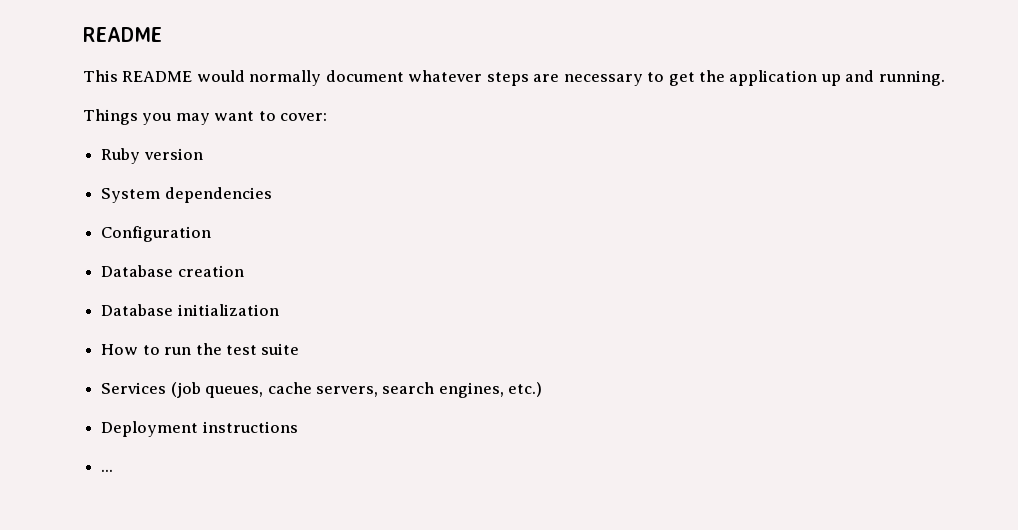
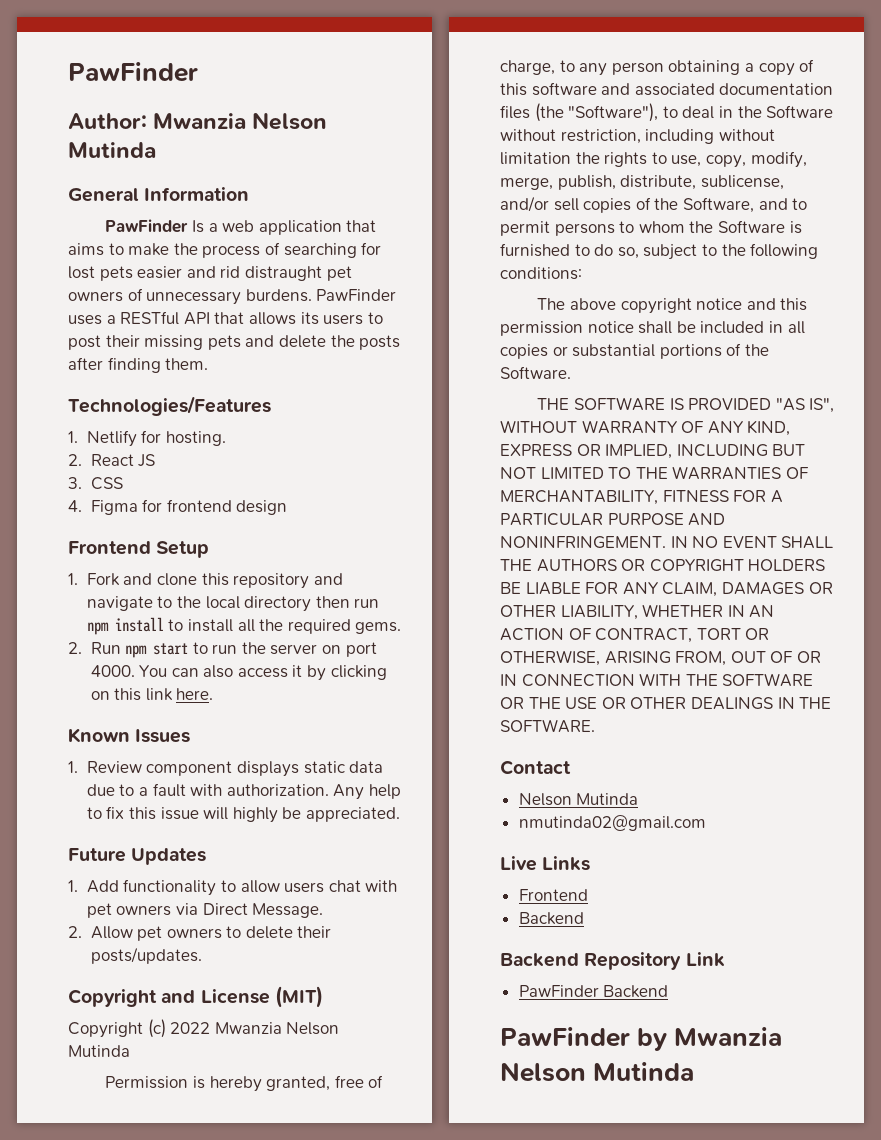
[83,27,162,42] [83,70,945,86] [83,109,328,125] [101,148,203,164] [101,187,272,203] [101,226,212,242] [101,265,244,277] [101,304,279,316] [101,343,300,355] [101,382,543,398] [101,421,298,437] [101,469,114,472] README // This README would normally document whatever steps are necessary to get the application up and running. // Things you may want to cover: // Ruby version // System dependencies // Configuration // Database creation // Database initialization // How to run the test suite // Services (job queues, cache servers, search engines, etc.) // Deployment instructions // ... -> [68,62,198,82] [68,112,328,130] [68,142,156,158] [68,187,250,202] [105,219,377,235] [68,242,382,258] [68,266,352,281] [68,288,397,305] [68,311,383,325] [68,335,401,350] [68,357,209,373] [68,396,271,416] [68,430,227,447] [68,454,156,467] [68,477,123,490] [68,499,288,515] [68,541,210,558] [68,573,343,589] [86,596,380,612] [86,617,402,635] [68,642,377,658] [90,665,387,681] [90,688,214,701] [68,728,191,743] [68,761,384,777] [86,783,401,800] [86,806,400,823] [68,848,207,865] [68,879,398,896] [86,903,324,918] [68,926,332,941] [90,947,202,964] [68,986,323,1008] [68,1019,340,1038] [68,1045,130,1057] [105,1075,384,1092] [500,59,815,76] [500,82,834,96] [500,103,834,122] [500,129,775,144] [500,151,807,168] [500,175,784,190] [500,196,808,213] [500,220,802,236] [500,243,819,260] [500,267,582,280] [537,298,808,314] [500,321,805,336] [500,343,769,359] [500,366,571,379] [537,397,835,413] [500,420,791,436] [500,444,806,459] [500,466,808,480] [500,490,783,505] [500,513,726,526] [500,536,834,549] [500,559,826,572] [500,582,833,597] [500,604,775,620] [500,628,770,643] [500,650,821,666] [500,673,814,687] [500,697,832,710] [500,719,595,733] [500,760,571,775] [518,793,639,806] [518,815,706,831] [500,856,591,871] [518,889,588,901] [518,912,584,925] [500,952,725,970] [518,985,669,998] [500,1027,783,1051] [500,1062,695,1082] PawFinder // Author: Mwanzia Nelson Mutinda // General Information // PawFinder Is a web application that aims to make the process of searching for lost pets easier and rid distraught pet owners of unnecessary burdens. PawFinder uses a RESTful API that allows its users to post their missing pets and delete the posts after finding them. // Technologies/Features // 1. Netlify for hosting. // 2. React JS // 3. CSS // 4. Figma for frontend design // Frontend Setup // 1. Fork and clone this repository and navigate to the local directory then run npm install to install all the required gems. // 2. Run npm start to run the server on port 4000. You can also access it by clicking on this link here. // Known Issues // 1. Review component displays static data due to a fault with authorization. Any help to fix this issue will highly be appreciated. // Future Updates // 1. Add functionality to allow users chat with pet owners via Direct Message. // 2. Allow pet owners to delete their posts/updates. // Copyright and License (MIT) // Copyright (c) 2022 Mwanzia Nelson Mutinda // Permission is hereby granted, free of charge, to any person obtaining a copy of this software and associated documentation files (the "Software"), to deal in the Software without restriction, including without limitation the rights to use, copy, modify, merge, publish, distribute, sublicense, and/or sell copies of the Software, and to permit persons to whom the Software is furnished to do so, subject to the following conditions: // The above copyright notice and this permission notice shall be included in all copies or substantial portions of the Software. // THE SOFTWARE IS PROVIDED "AS IS", WITHOUT WARRANTY OF ANY KIND, EXPRESS OR IMPLIED, INCLUDING BUT NOT LIMITED TO THE WARRANTIES OF MERCHANTABILITY, FITNESS FOR A PARTICULAR PURPOSE AND NONINFRINGEMENT. IN NO EVENT SHALL THE AUTHORS OR COPYRIGHT HOLDERS BE LIABLE FOR ANY CLAIM, DAMAGES OR OTHER LIABILITY, WHETHER IN AN ACTION OF CONTRACT, TORT OR OTHERWISE, ARISING FROM, OUT OF OR IN CONNECTION WITH THE SOFTWARE OR THE USE OR OTHER DEALINGS IN THE SOFTWARE. // Contact // Nelson Mutinda // nmutinda02@gmail.com // Live Links // Frontend // Backend // Backend Repository Link // PawFinder Backend // PawFinder by Mwanzia Nelson Mutinda

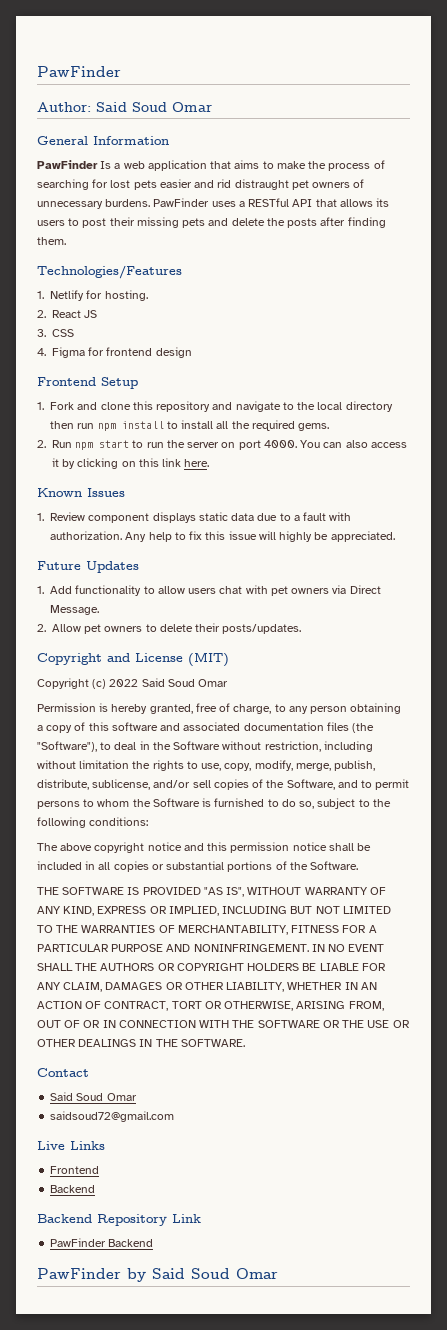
[153,112,328,130] [68,142,156,158] Mwanzia Nelson Mutinda -> [96,102,212,112] Said Soud Omar
[214,1022,340,1035] [68,1045,130,1057] Mwanzia Nelson Mutinda -> [141,678,229,687] Said Soud Omar
[518,793,639,806] [518,815,706,831] Nelson Mutinda // nmutinda02@gmail.com -> [50,1092,137,1101] [50,1111,175,1122] Said Soud Omar // saidsoud72@gmail.com
[674,1027,783,1046] [500,1062,695,1082] Mwanzia Nelson Mutinda -> [152,1268,278,1279] Said Soud Omar

